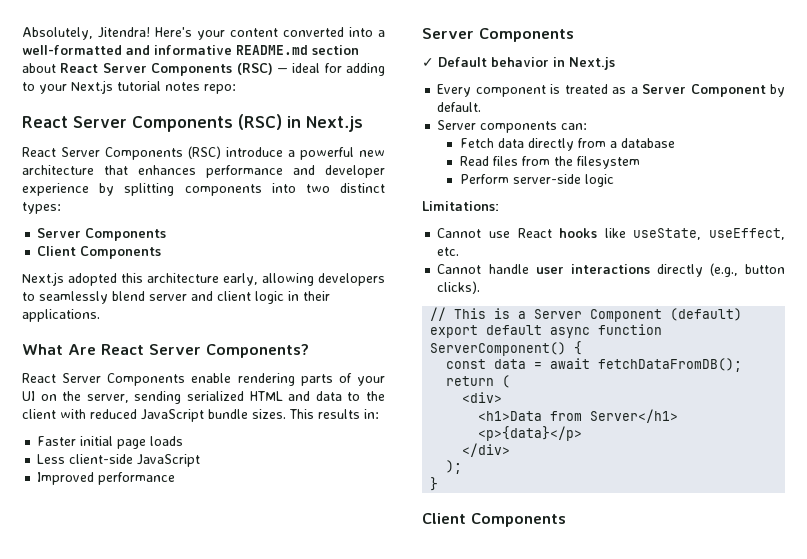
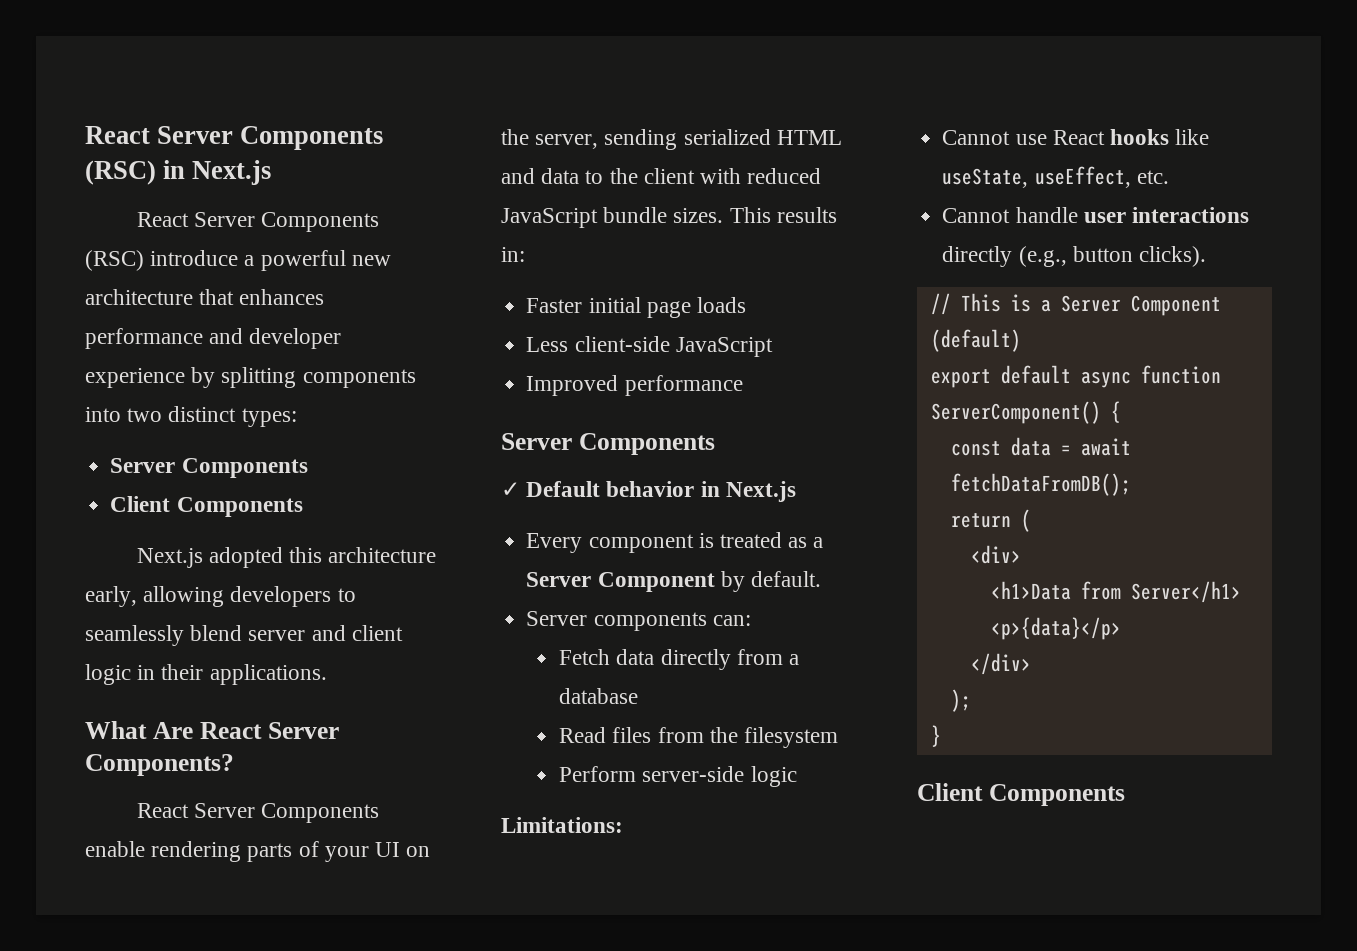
[22,27,385,40] [22,45,359,55] [22,63,385,76] [22,80,236,94] Absolutely, Jitendra! Here's your content converted into a well-formatted and informative README.md section about React Server Components (RSC) — ideal for adding to your Next.js tutorial notes repo: // -> (85, 135) none

